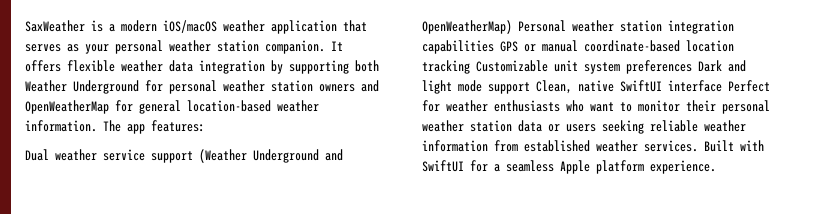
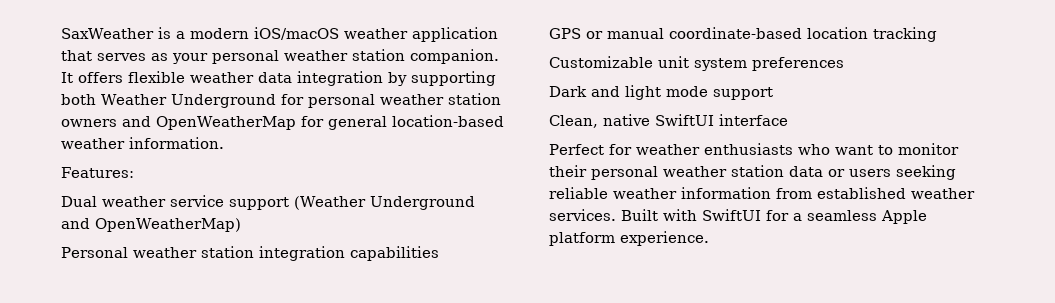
[103,120,205,134] The app features: -> [61,167,134,178] // Features:
(512, 27) none -> (241, 225) //
(494, 47) none -> (439, 253) //
(470, 67) none -> (937, 34) //
(692, 67) none -> (844, 64) //
(530, 88) none -> (773, 93) //
(722, 86) none -> (788, 120) //

